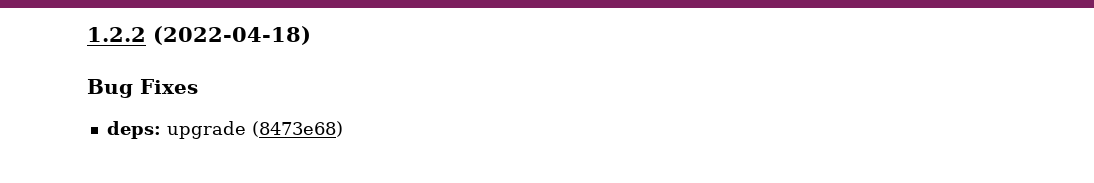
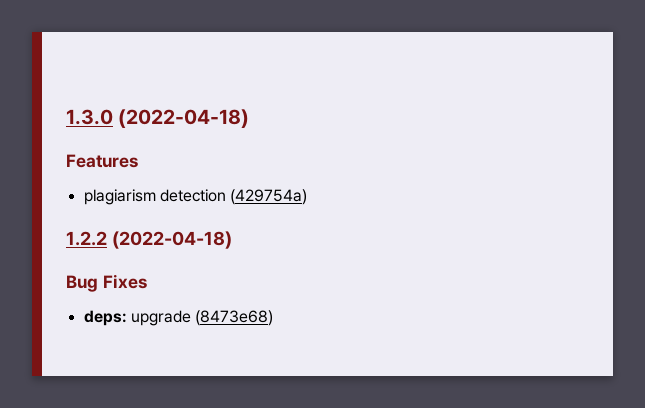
(87, 34) none -> [66,109,250,128] [66,154,138,168] [83,189,308,205] 1.3.0 (2022-04-18) // Features // plagiarism detection (429754a) //

